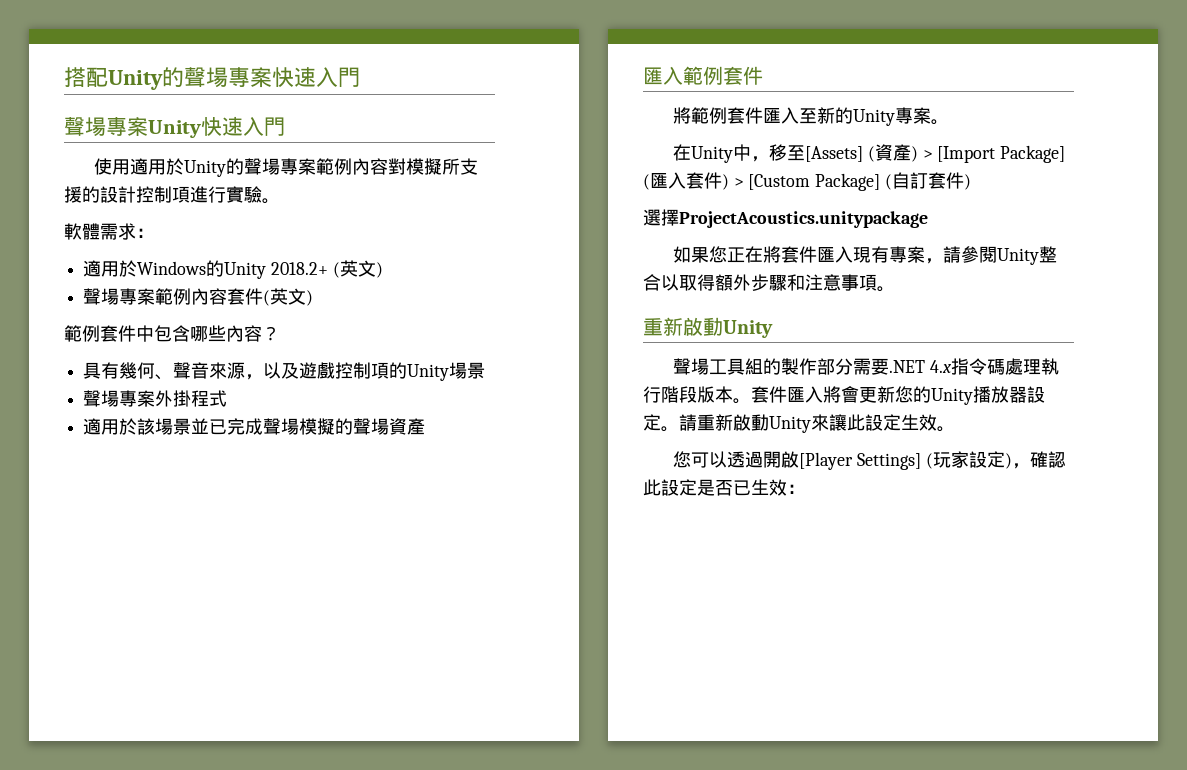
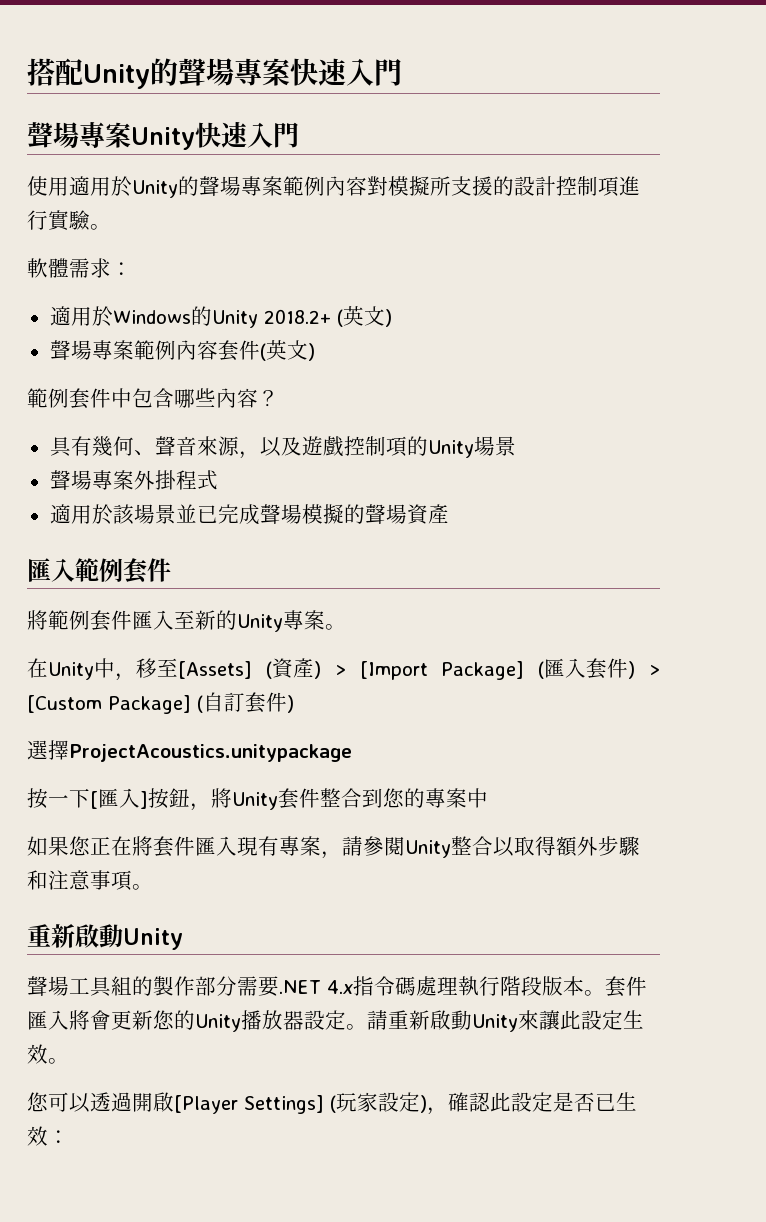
(928, 219) none -> [27,788,488,811] // 按一下[匯入]按鈕，將Unity套件整合到您的專案中

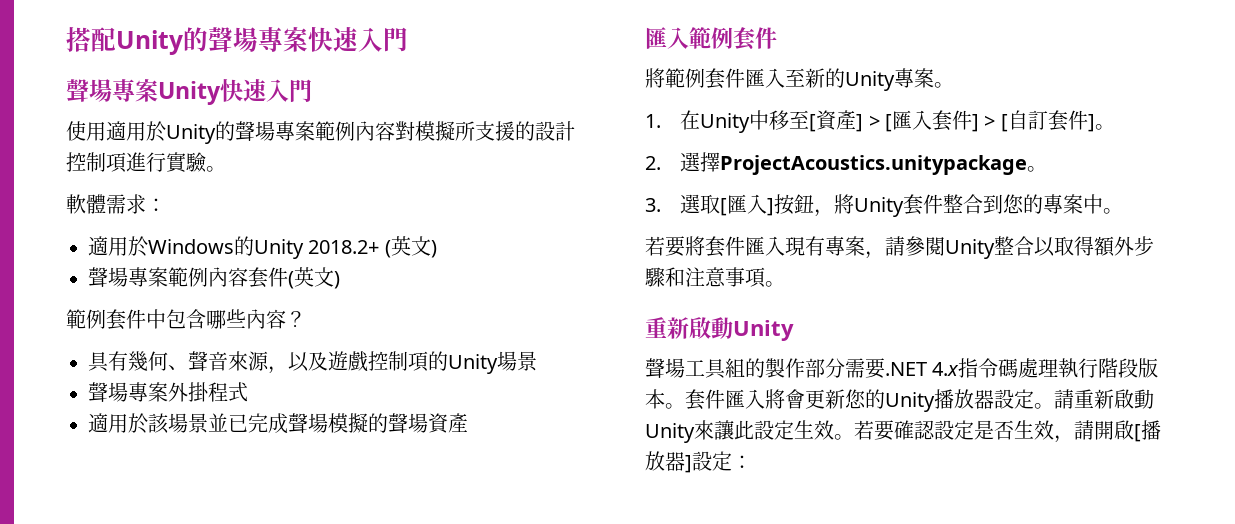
(346, 627) none -> [645,114,661,128] 1.
[115,658,660,681] [27,692,294,714] ，移至[Assets] (資產) > [Import Package] (匯入套件) > [Custom Package] (自訂套件) // -> [769,110,1115,132] [645,156,661,170] 移至[資產] > [匯入套件] > [自訂套件]。 // 2.
[27,788,90,809] // 按一下 -> [1027,166,1048,172] [645,194,721,214] 。 // 3.選取
[27,836,132,856] // 如果您正在 -> [1103,208,1124,214] [645,236,685,257] 。 // 若要
[27,1092,637,1115] [27,1126,48,1146] // 您可以透過開啟[Player Settings] (玩家設定)，確認此設定是否已生效 -> [854,420,1161,443] [645,451,732,473] 若要確認設定是否生效，請開啟[播放器]設定

